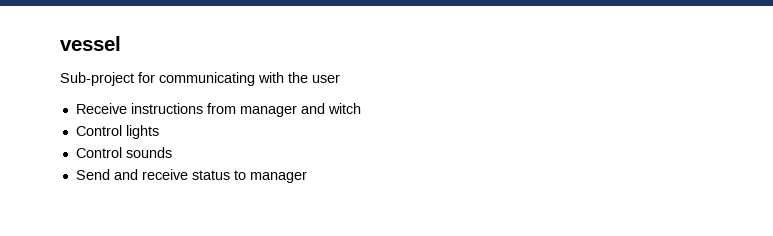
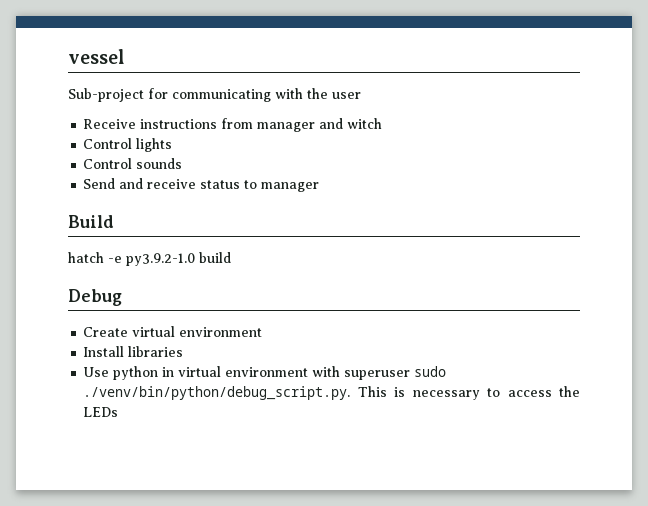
(307, 177) none -> [68,215,114,228] [68,252,231,266] [68,289,122,306] [83,326,263,337] [83,346,184,357] [83,366,447,380] [83,386,580,400] [83,407,119,417] // Build // hatch -e py3.9.2-1.0 build // Debug // Create virtual environment // Install libraries // Use python in virtual environment with superuser sudo ./venv/bin/python/debug_script.py. This is necessary to access the LEDs

